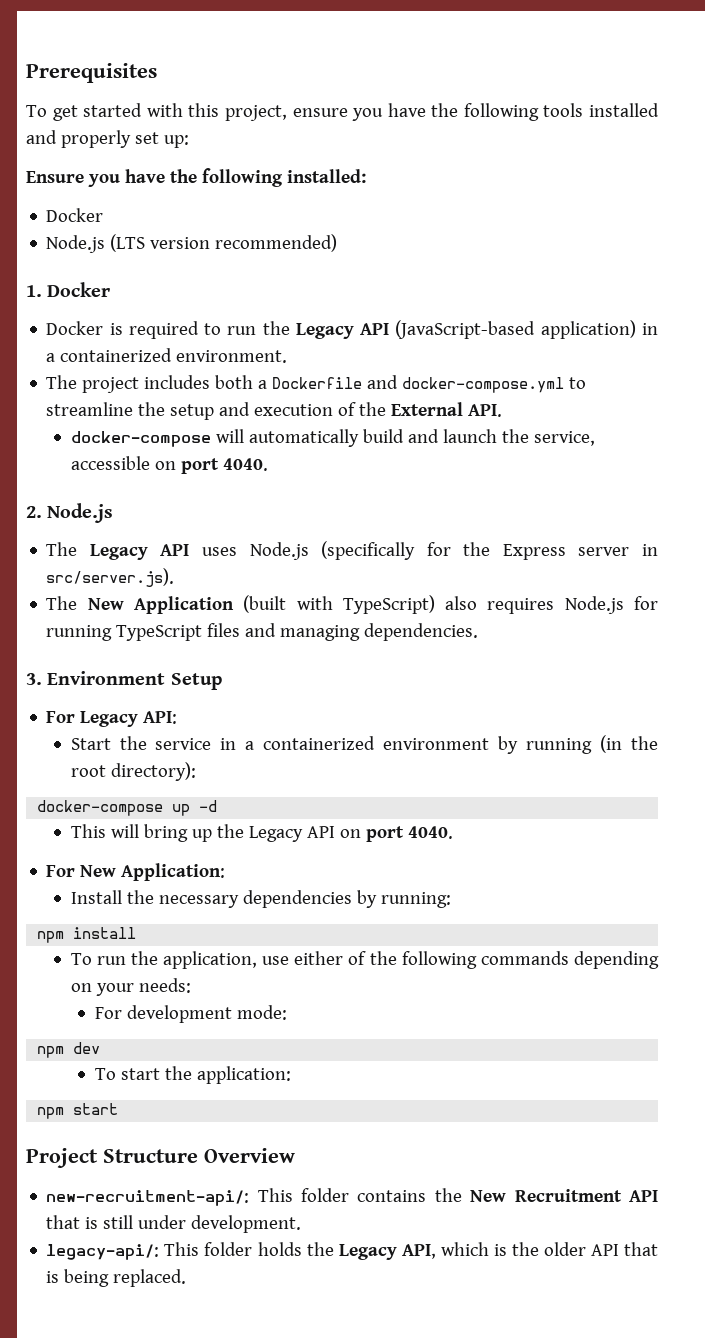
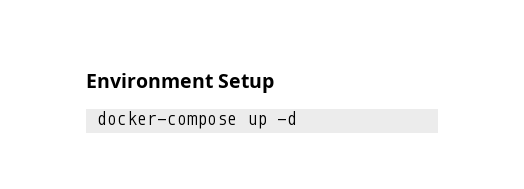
[26,63,157,83] [26,103,659,121] [26,130,189,148] [26,168,366,187] [46,208,104,222] [46,234,338,253] [26,282,111,297] [46,320,658,339] [46,348,288,363] [46,375,587,393] [46,402,503,420] [70,429,595,447] [70,456,268,474] [26,503,114,523] [46,541,658,560] [46,568,175,587] [46,595,658,614] [46,623,479,641] [26,671,222,690] [46,711,178,727] [70,735,658,754] [70,762,196,781] [37,800,218,816] [70,824,453,842] [46,863,226,881] [70,890,451,908] [37,927,137,943] [70,951,659,969] [70,978,191,996] [94,1005,287,1023] [37,1042,101,1058] [94,1066,291,1084] [37,1103,119,1119] [26,1148,295,1168] [46,1188,658,1206] [46,1215,302,1233] [46,1242,659,1260] [46,1269,187,1287] Prerequisites // To get started with this project, ensure you have the following tools installed and properly set up: // Ensure you have the following installed: // Docker // Node.js (LTS version recommended) // 1. Docker // Docker is required to run the Legacy API (JavaScript-based application) in a containerized environment. // The project includes both a Dockerfile and docker-compose.yml to streamline the setup and execution of the External API. // docker-compose will automatically build and launch the service, accessible on port 4040. // 2. Node.js // The Legacy API uses Node.js (specifically for the Express server in src/server.js). // The New Application (built with TypeScript) also requires Node.js for running TypeScript files and managing dependencies. // 3. Environment Setup // For Legacy API: // Start the service in a containerized environment by running (in the root directory): // docker-compose up -d // This will bring up the Legacy API on port 4040. // For New Application: // Install the necessary dependencies by running: // npm install // To run the application, use either of the following commands depending on your needs: // For development mode: // npm dev // To start the application: // npm start // Project Structure Overview // new-recruitment-api/: This folder contains the New Recruitment API that is still under development. // legacy-api/: This folder holds the Legacy API, which is the older API that is being replaced. -> [86,73,275,93] [96,111,297,129] Environment Setup // docker-compose up -d

